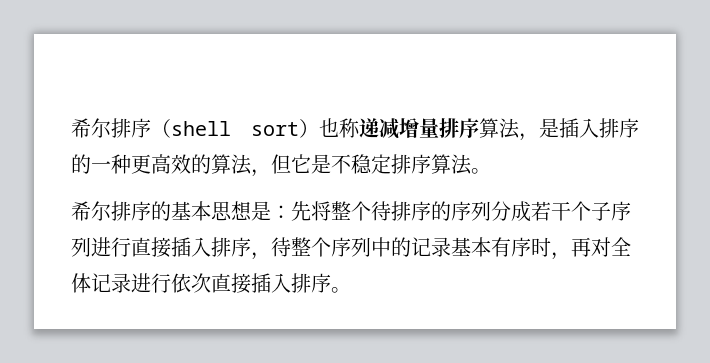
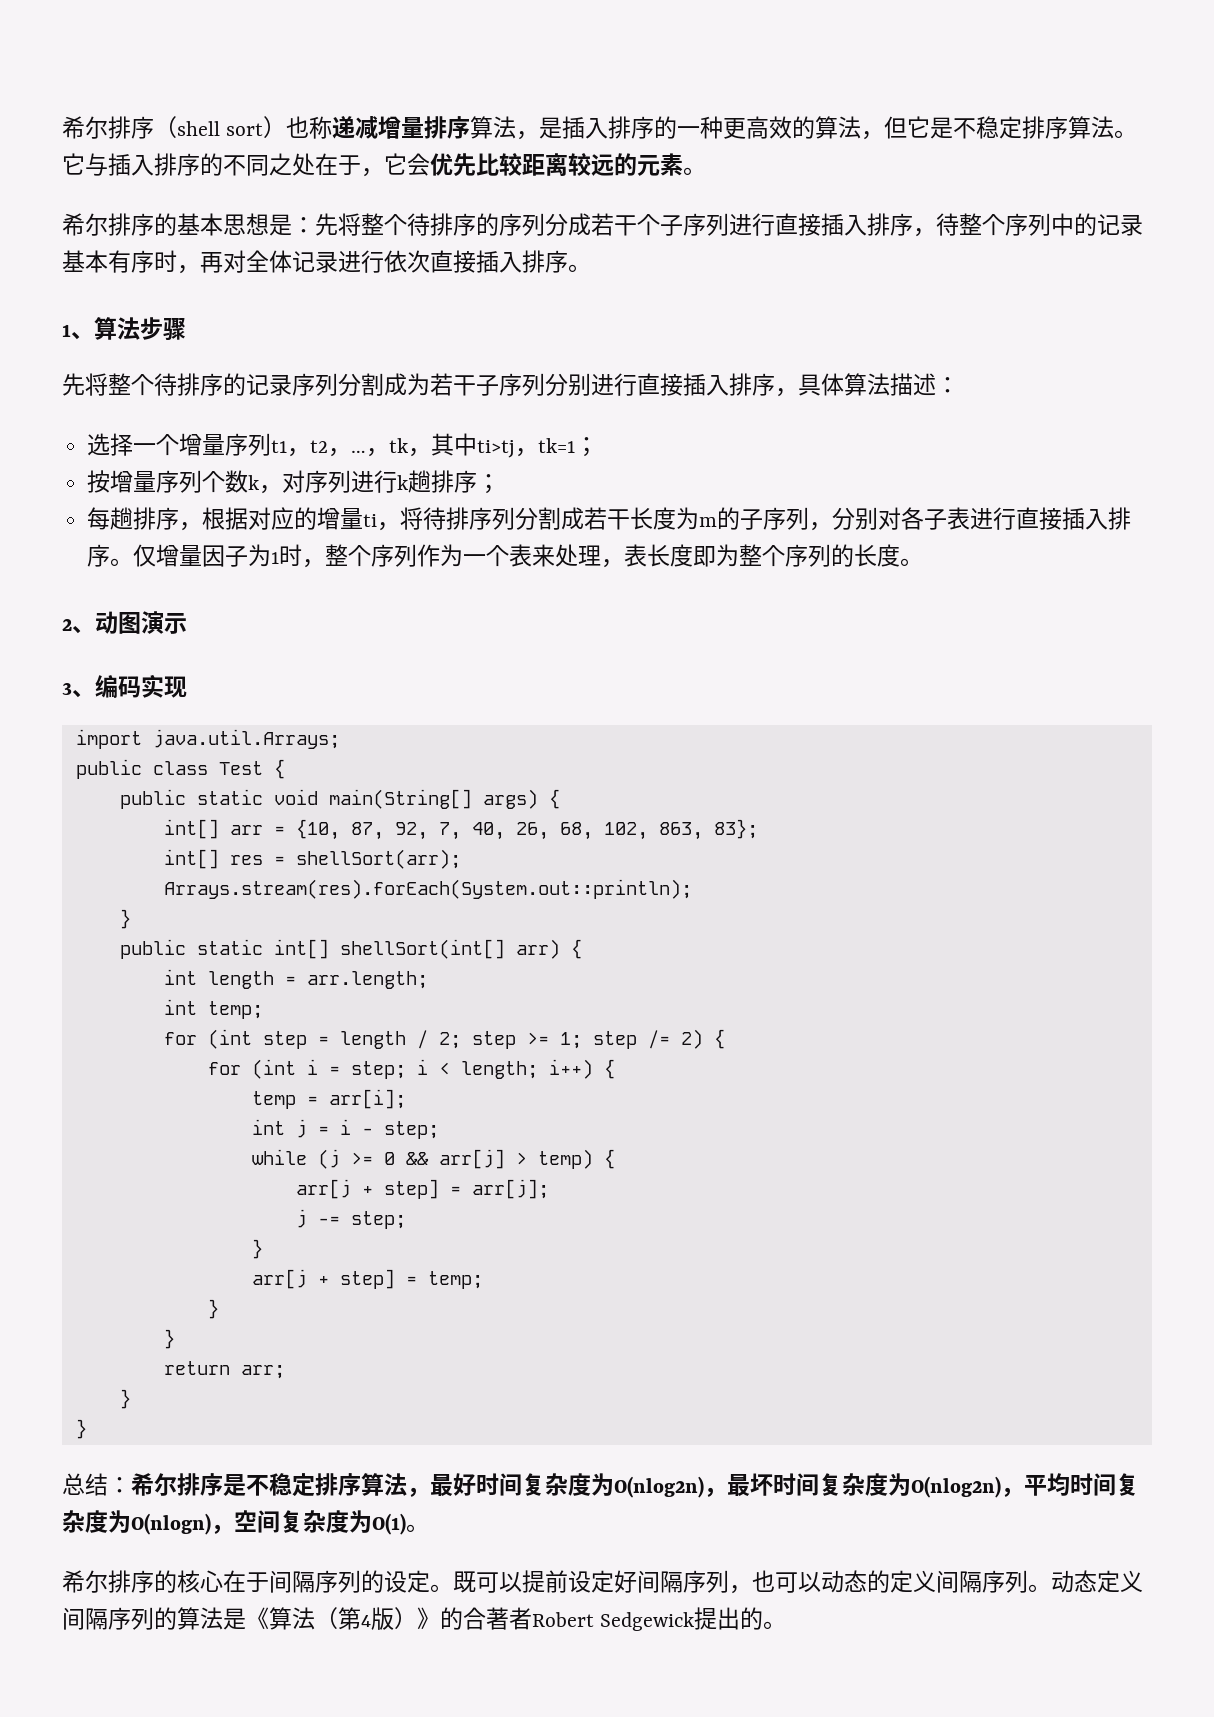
(491, 171) none -> [62,153,706,177] 它与插入排序的不同之处在于，它会优先比较距离较远的元素。
(351, 290) none -> [62,317,186,341] [62,373,959,397] [87,433,599,458] [87,470,501,494] [87,507,1132,531] [87,544,924,568] [62,611,187,634] [62,674,187,698] [75,729,340,749] [75,759,285,779] [119,789,560,809] [163,819,758,840] [163,849,461,869] [163,879,692,899] [119,909,131,929] [119,939,582,959] [163,969,428,989] [163,999,263,1019] [163,1029,725,1049] [207,1059,615,1079] [251,1089,406,1109] [251,1119,439,1139] [251,1149,615,1169] [295,1179,549,1199] [295,1209,406,1229] [251,1239,263,1259] [251,1269,483,1289] [207,1299,219,1319] [163,1329,175,1349] [163,1361,285,1379] [119,1389,131,1409] [75,1419,87,1439] [62,1473,1139,1498] [62,1510,429,1535] [62,1570,1143,1594] [62,1607,787,1631] // 1、算法步骤 // 先将整个待排序的记录序列分割成为若干子序列分别进行直接插入排序，具体算法描述： // 选择一个增量序列t1，t2，…，tk，其中ti>tj，tk=1； // 按增量序列个数k，对序列进行k趟排序； // 每趟排序，根据对应的增量ti，将待排序列分割成若干长度为m的子序列，分别对各子表进行直接插入排序。仅增量因子为1时，整个序列作为一个表来处理，表长度即为整个序列的长度。 // 2、动图演示 // 3、编码实现 // import java.util.Arrays; // public class Test { // public static void main(String[] args) { // int[] arr = {10, 87, 92, 7, 40, 26, 68, 102, 863, 83}; // int[] res = shellSort(arr); // Arrays.stream(res).forEach(System.out::println); // } // public static int[] shellSort(int[] arr) { // int length = arr.length; // int temp; // for (int step = length / 2; step >= 1; step /= 2) { // for (int i = step; i < length; i++) { // temp = arr[i]; // int j = i - step; // while (j >= 0 && arr[j] > temp) { // arr[j + step] = arr[j]; // j -= step; // } // arr[j + step] = temp; // } // } // return arr; // } // } // 总结：希尔排序是不稳定排序算法，最好时间复杂度为O(nlog2n)，最坏时间复杂度为O(nlog2n)，平均时间复杂度为O(nlogn)，空间复杂度为O(1)。 // 希尔排序的核心在于间隔序列的设定。既可以提前设定好间隔序列，也可以动态的定义间隔序列。动态定义间隔序列的算法是《算法（第4版）》的合著者Robert Sedgewick提出的。

